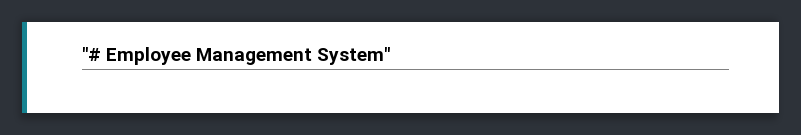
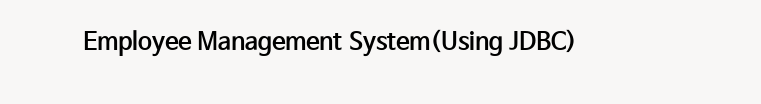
[82,47,101,61] "# -> (83, 43) none
[317,47,391,65] System" -> [348,29,578,57] System(Using JDBC)

